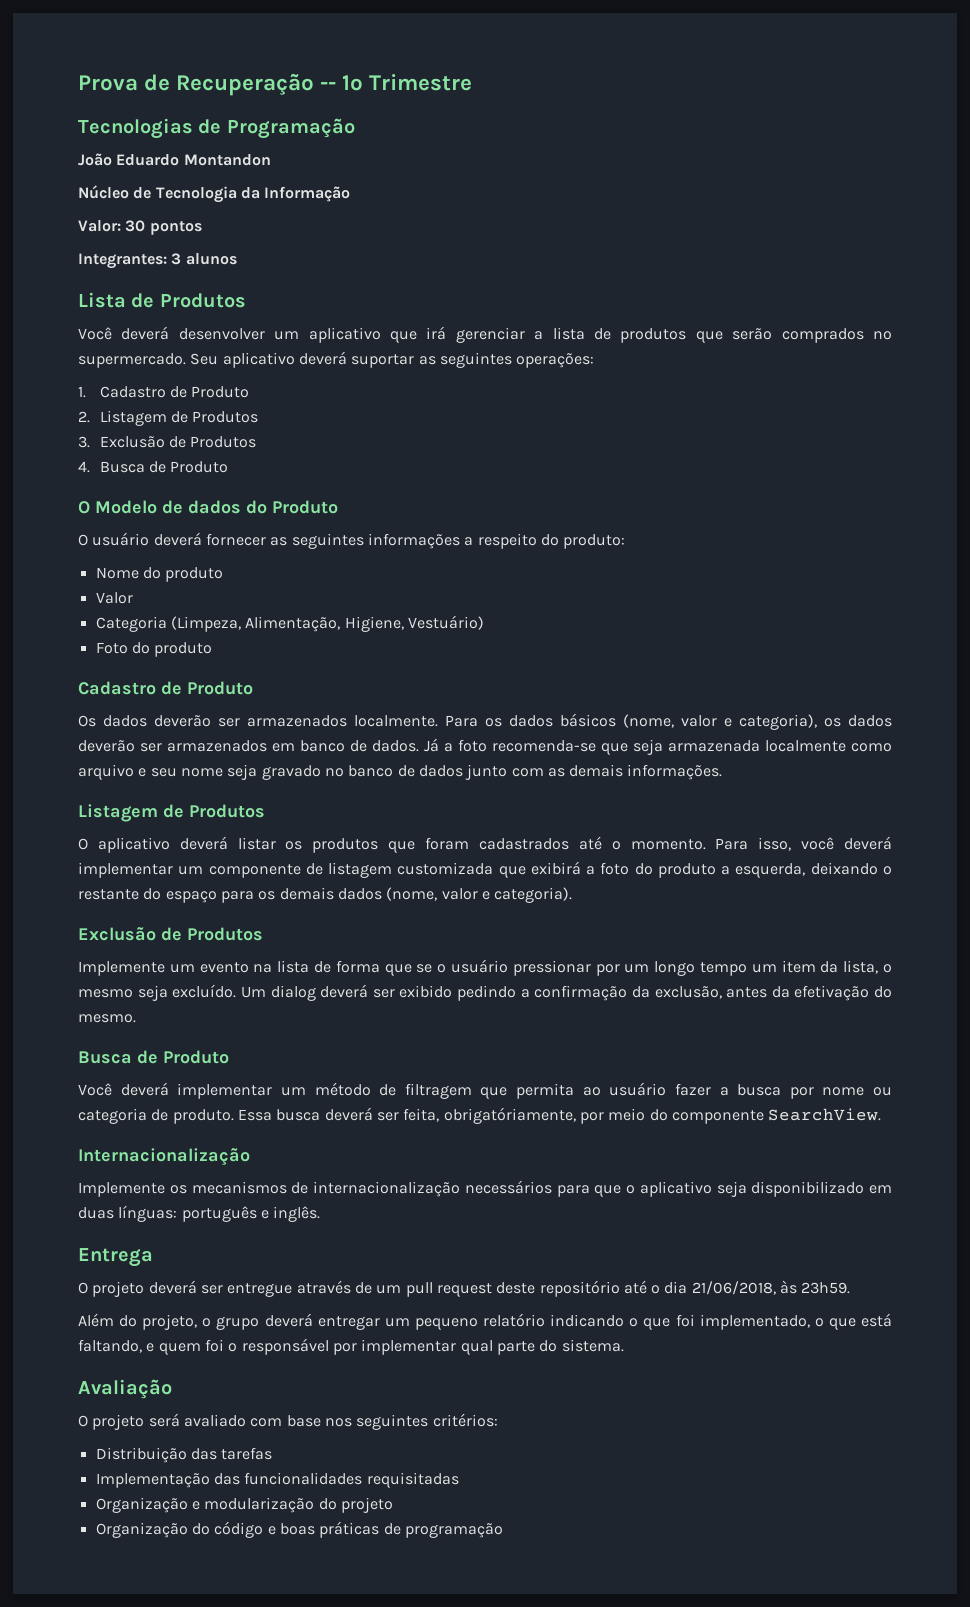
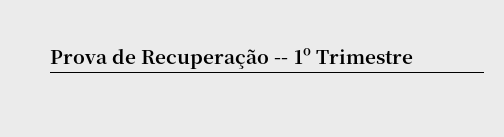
[78,118,355,139] [78,153,271,166] [78,185,351,203] [78,220,202,235] [78,253,237,269] [78,292,246,308] [78,326,892,343] [78,351,595,368] [78,386,250,398] [78,410,259,426] [78,436,257,448] [78,461,229,473] [78,500,338,514] [78,532,626,549] [95,567,224,582] [95,592,133,604] [95,615,484,632] [95,642,213,657] [78,681,253,695] [78,713,892,730] [78,738,892,755] [78,764,723,780] [78,804,265,822] [78,836,893,853] [78,861,892,878] [78,887,573,903] [78,927,263,941] [78,959,892,976] [78,984,892,1001] [78,1014,136,1023] [78,1050,229,1064] [78,1082,892,1099] [78,1107,882,1124] [78,1148,250,1166] [78,1180,892,1197] [78,1205,321,1222] [78,1248,153,1267] [78,1280,851,1297] [78,1313,893,1330] [78,1338,624,1355] [78,1379,172,1399] [78,1413,498,1430] [95,1447,273,1463] [95,1472,459,1488] [95,1497,393,1513] [95,1521,503,1538] // Tecnologias de Programação // João Eduardo Montandon // Núcleo de Tecnologia da Informação // Valor: 30 pontos // Integrantes: 3 alunos // Lista de Produtos // Você deverá desenvolver um aplicativo que irá gerenciar a lista de produtos que serão comprados no supermercado. Seu aplicativo deverá suportar as seguintes operações: // 1. Cadastro de Produto // 2. Listagem de Produtos // 3. Exclusão de Produtos // 4. Busca de Produto // O Modelo de dados do Produto // O usuário deverá fornecer as seguintes informações a respeito do produto: // Nome do produto // Valor // Categoria (Limpeza, Alimentação, Higiene, Vestuário) // Foto do produto // Cadastro de Produto // Os dados deverão ser armazenados localmente. Para os dados básicos (nome, valor e categoria), os dados deverão ser armazenados em banco de dados. Já a foto recomenda-se que seja armazenada localmente como arquivo e seu nome seja gravado no banco de dados junto com as demais informações. // Listagem de Produtos // O aplicativo deverá listar os produtos que foram cadastrados até o momento. Para isso, você deverá implementar um componente de listagem customizada que exibirá a foto do produto a esquerda, deixando o restante do espaço para os demais dados (nome, valor e categoria). // Exclusão de Produtos // Implemente um evento na lista de forma que se o usuário pressionar por um longo tempo um item da lista, o mesmo seja excluído. Um dialog deverá ser exibido pedindo a confirmação da exclusão, antes da efetivação do mesmo. // Busca de Produto // Você deverá implementar um método de filtragem que permita ao usuário fazer a busca por nome ou categoria de produto. Essa busca deverá ser feita, obrigatóriamente, por meio do componente SearchView. // Internacionalização // Implemente os mecanismos de internacionalização necessários para que o aplicativo seja disponibilizado em duas línguas: português e inglês. // Entrega // O projeto deverá ser entregue através de um pull request deste repositório até o dia 21/06/2018, às 23h59. // Além do projeto, o grupo deverá entregar um pequeno relatório indicando o que foi implementado, o que está faltando, e quem foi o responsável por implementar qual parte do sistema. // Avaliação // O projeto será avaliado com base nos seguintes critérios: // Distribuição das tarefas // Implementação das funcionalidades requisitadas // Organização e modularização do projeto // Organização do código e boas práticas de programação -> (413, 56) none

